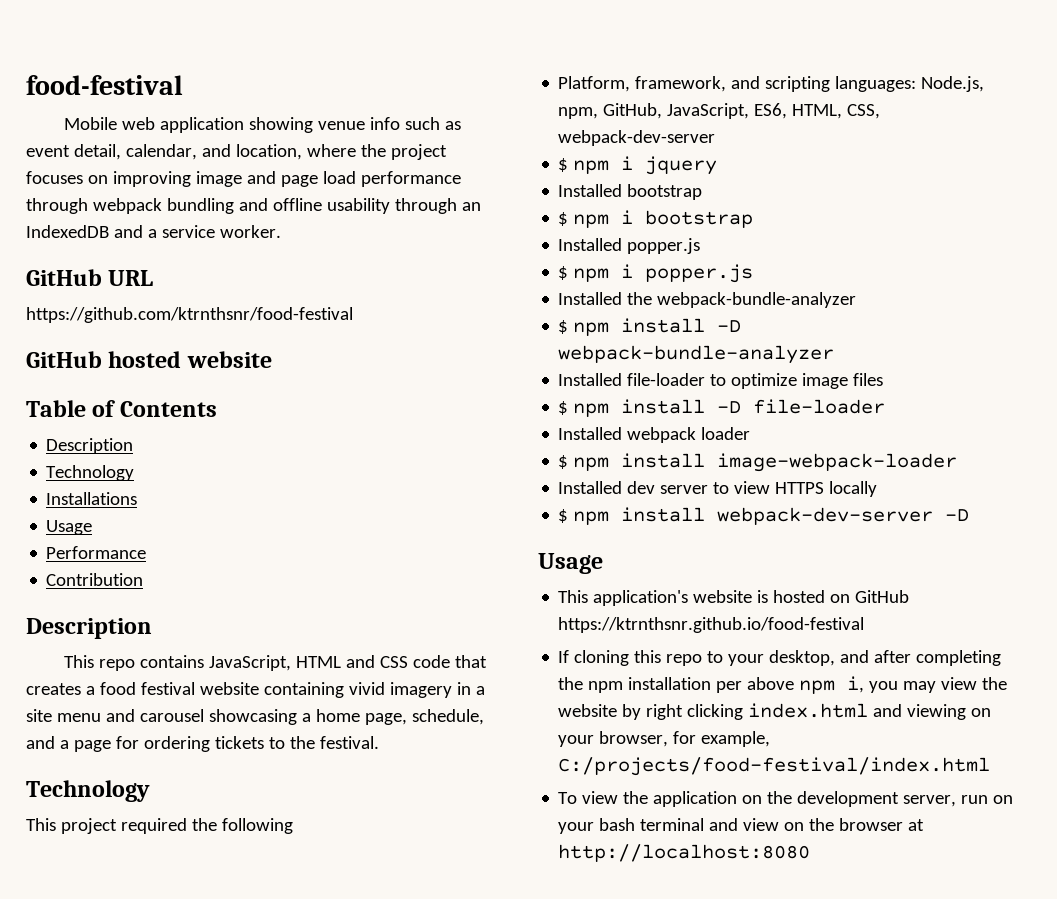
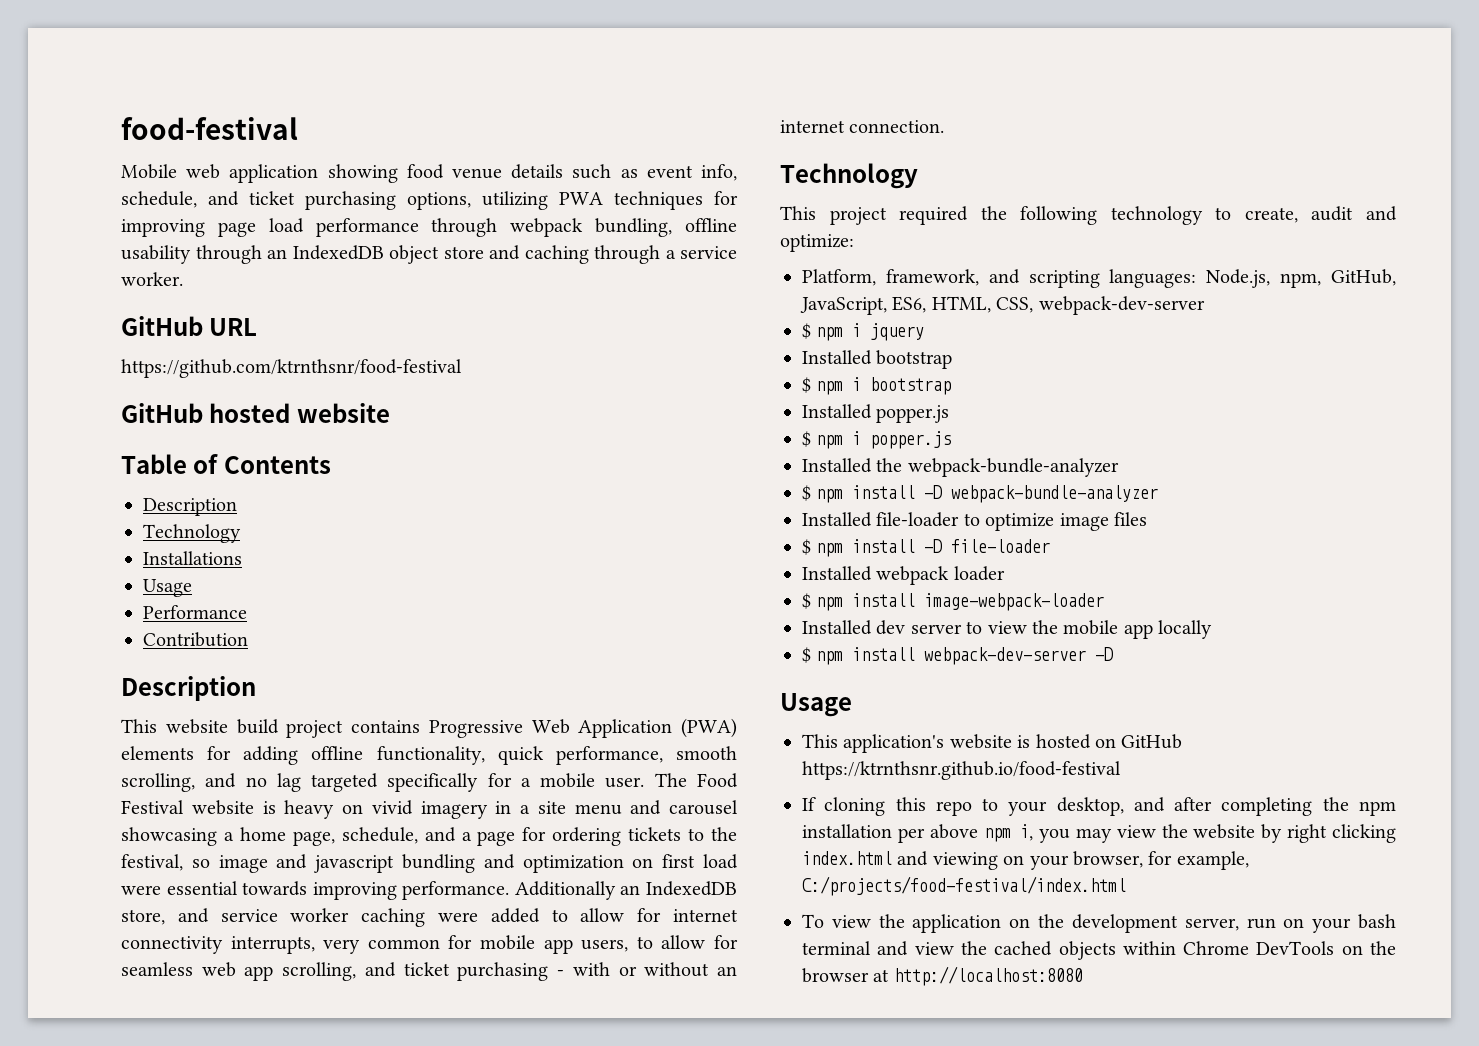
[317,117,461,130] [26,144,447,160] [26,171,276,187] venue info such as event detail, calendar, and location, where the project focuses on improving image and -> [406,164,737,181] [121,191,738,210] [121,219,205,237] food venue details such as event info, schedule, and ticket purchasing options, utilizing PWA techniques for improving
[166,198,268,214] bundling and -> [595,218,673,237] bundling,
[113,225,143,238] and -> [389,245,660,264] object store and caching through
[98,655,487,671] [26,682,344,698] repo contains JavaScript, HTML and CSS code that creates a food festival website containing -> [165,718,737,738] [121,746,737,765] [121,773,738,792] [121,800,363,819] website build project contains Progressive Web Application (PWA) elements for adding offline functionality, quick performance, smooth scrolling, and no lag targeted specifically for a mobile user. The Food Festival website is heavy on
[319,736,379,749] festival. -> [121,854,738,873] [121,881,737,900] [121,908,738,927] [121,935,739,954] [121,962,738,981] [780,120,945,133] festival, so image and javascript bundling and optimization on first load were essential towards improving performance. Additionally an IndexedDB store, and service worker caching were added to allow for internet connectivity interrupts, very common for mobile app users, to allow for seamless web app scrolling, and ticket purchasing - with or without an internet connection.
(293, 826) none -> [1110,206,1397,225] [780,234,854,252] technology to create, audit and optimize:
[775,482,825,494] HTTPS -> [1032,620,1153,639] the mobile app
(780, 824) none -> [960,941,1335,960] the cached objects within Chrome DevTools

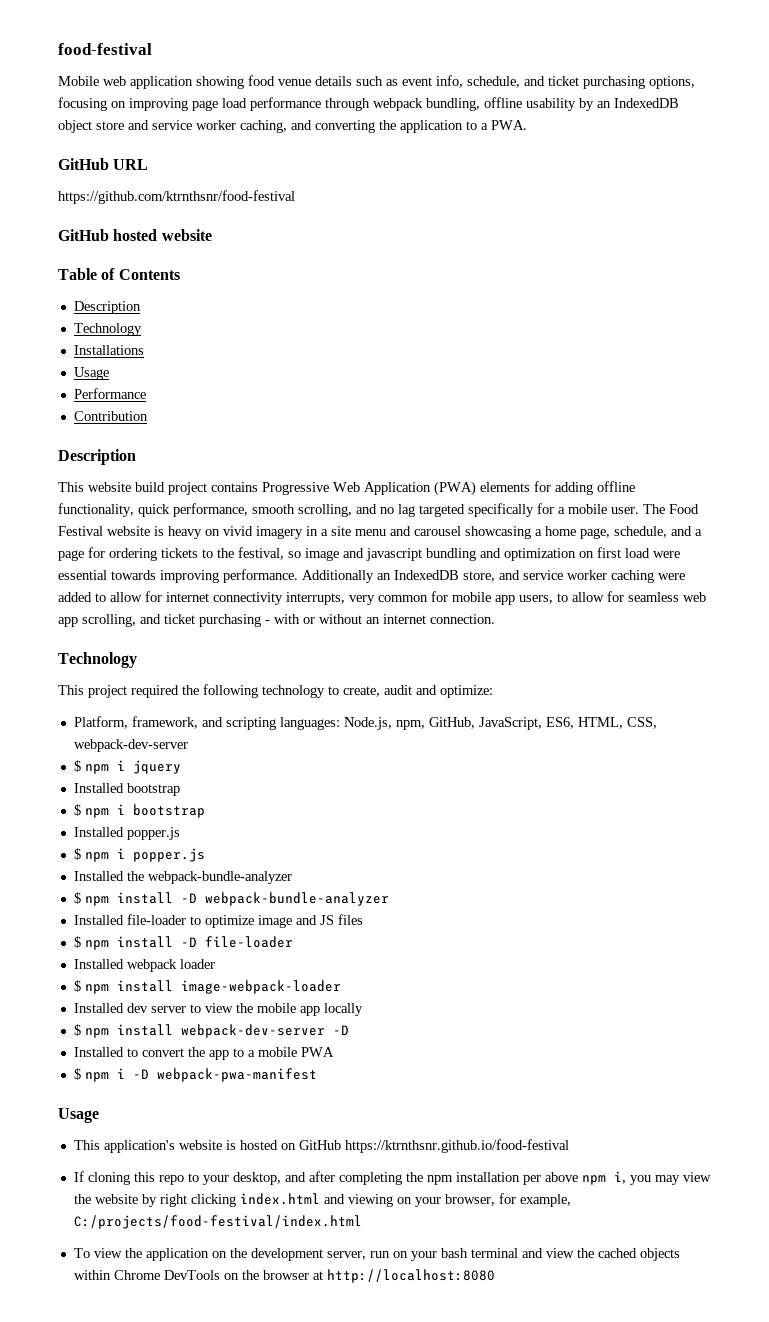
[482,191,738,210] utilizing PWA techniques for -> [58,97,126,111] focusing on
[195,245,262,264] through -> [579,98,594,111] by
[524,245,737,264] [121,272,183,286] caching through a service worker. -> [152,120,527,133] service worker caching, and converting the application to a PWA.
(1109, 522) none -> [295,915,334,925] and JS
(1114, 654) none -> [73,1047,334,1060] [73,1068,317,1082] // Installed to convert the app to a mobile PWA // $ npm i -D webpack-pwa-manifest

